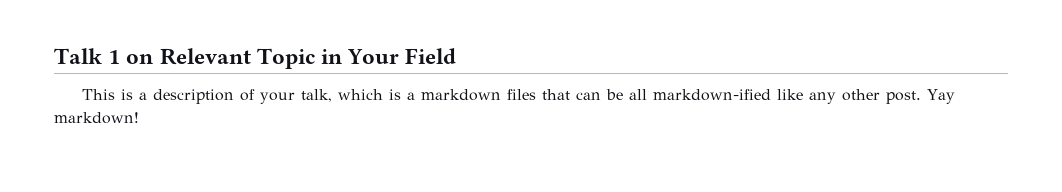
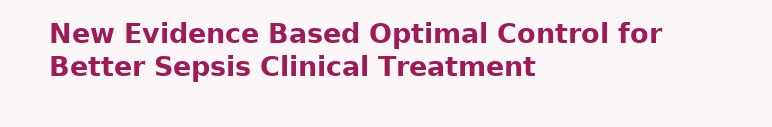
[54,48,457,69] [81,89,955,104] [54,112,139,124] Talk 1 on Relevant Topic in Your Field // This is a description of your talk, which is a markdown files that can be all markdown-ified like any other post. Yay markdown! -> [49,22,663,49] [49,55,536,82] New Evidence Based Optimal Control for Better Sepsis Clinical Treatment

